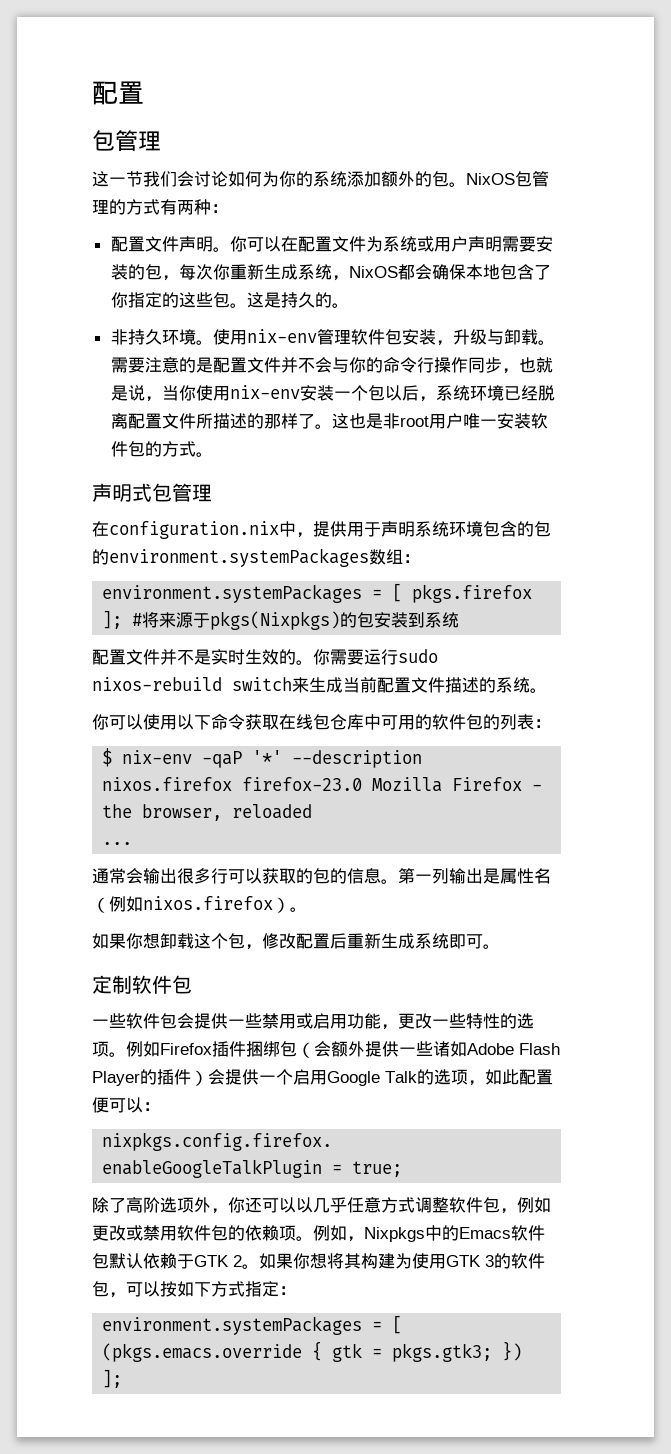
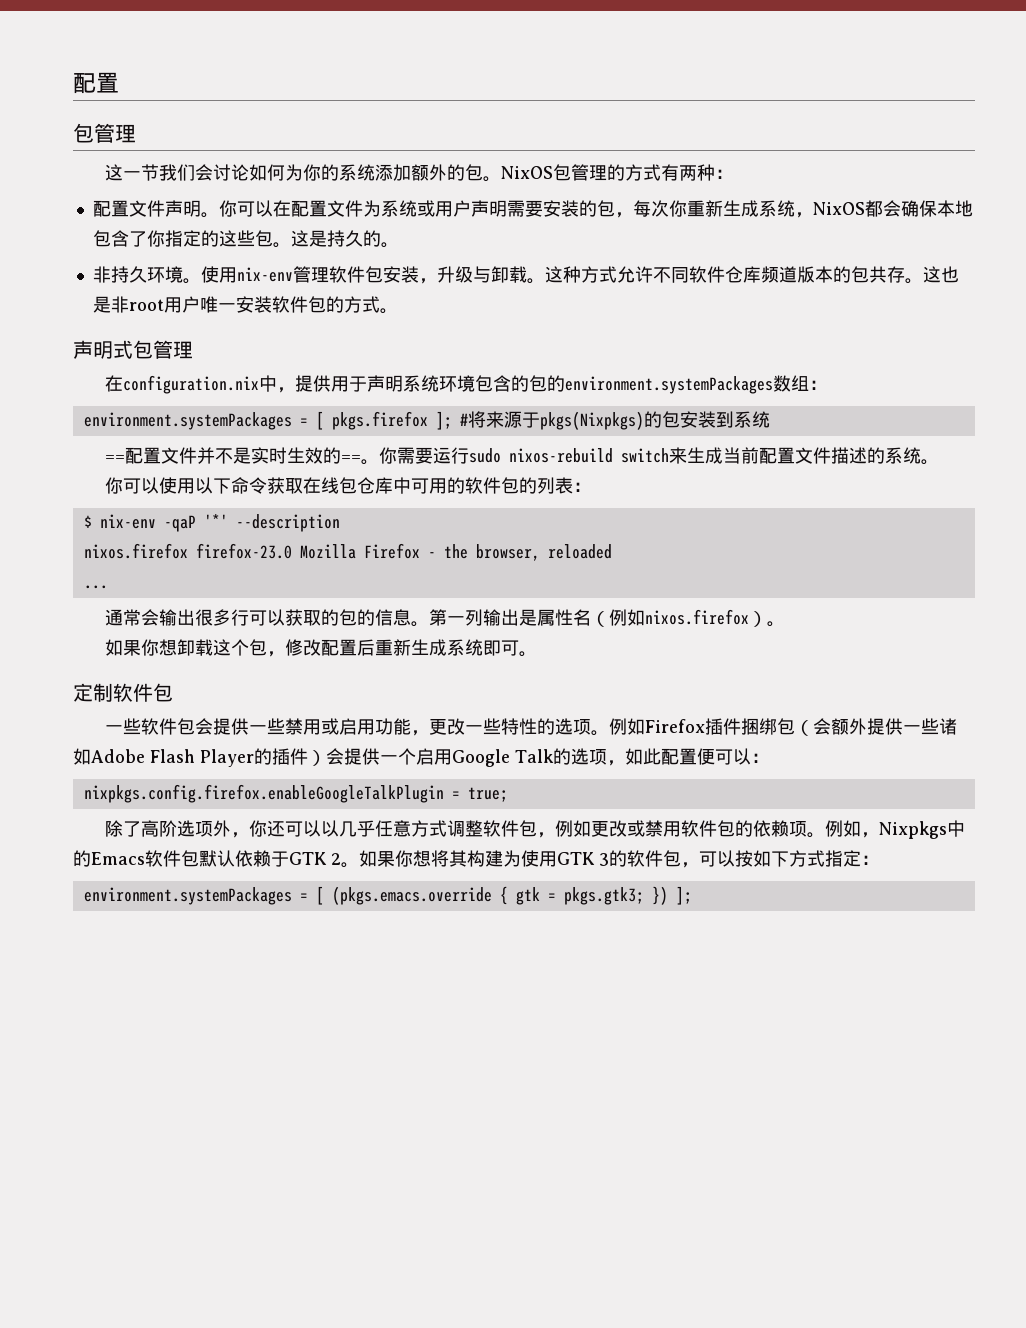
[110,357,553,374] [110,385,555,402] [110,413,315,429] 需要注意的是配置文件并不会与你的命令行操作同步，也就是说，当你使用nix-env安装一个包以后，系统环境已经脱离配置文件所描述的那样了 -> [544,266,905,283] 这种方式允许不同软件仓库频道版本的包共存
(460, 620) none -> [105,455,126,462] ==
(296, 657) none -> [341,455,362,462] ==

